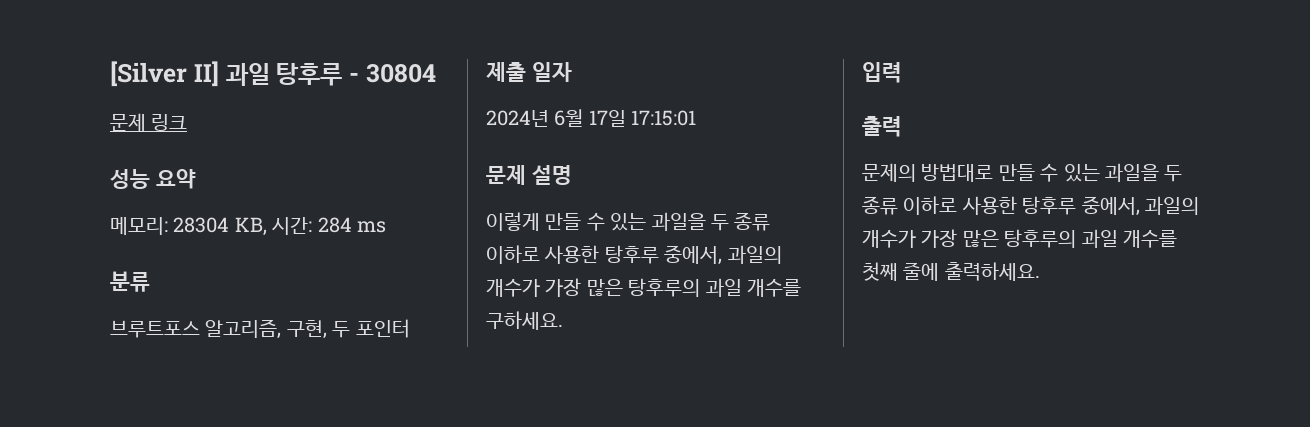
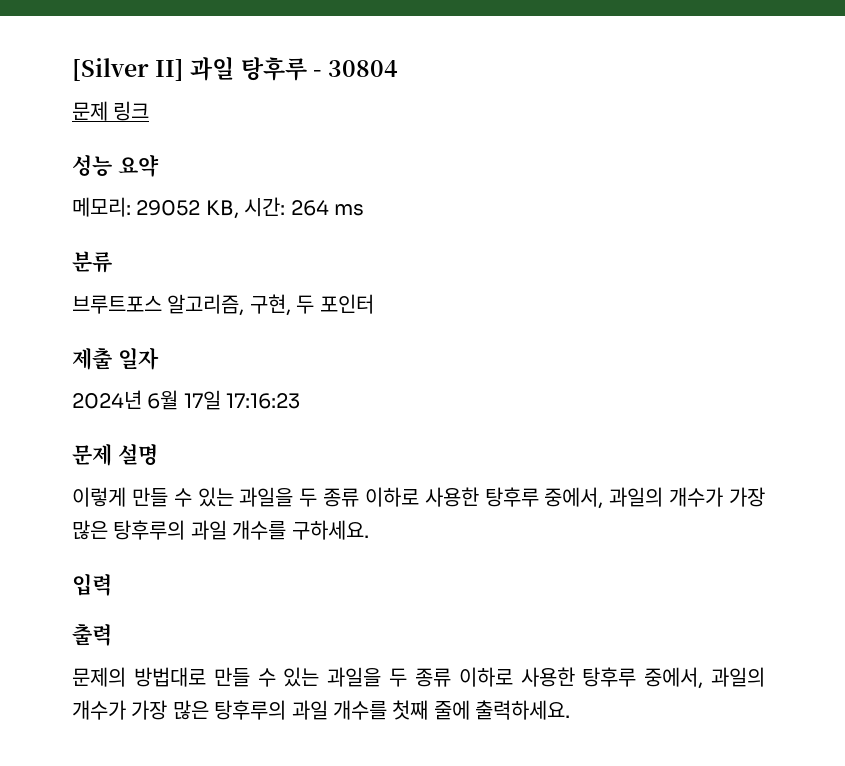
[173,217,230,233] 28304 -> [136,200,201,216] 29052
[317,217,352,233] 284 -> [290,200,329,216] 264
[631,110,697,126] 17:15:01 -> [226,393,301,409] 17:16:23

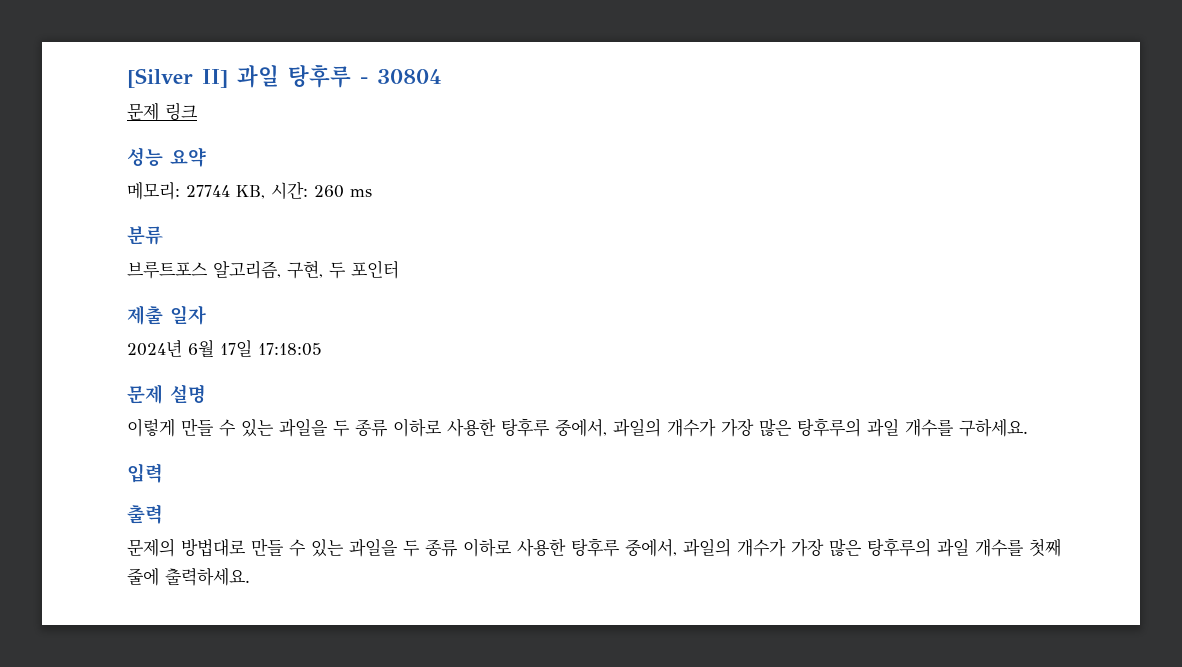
[136,200,201,216] 29052 -> [186,185,230,197] 27744
[290,200,329,216] 264 -> [314,185,344,198] 260
[226,393,301,409] 17:16:23 -> [258,343,322,356] 17:18:05

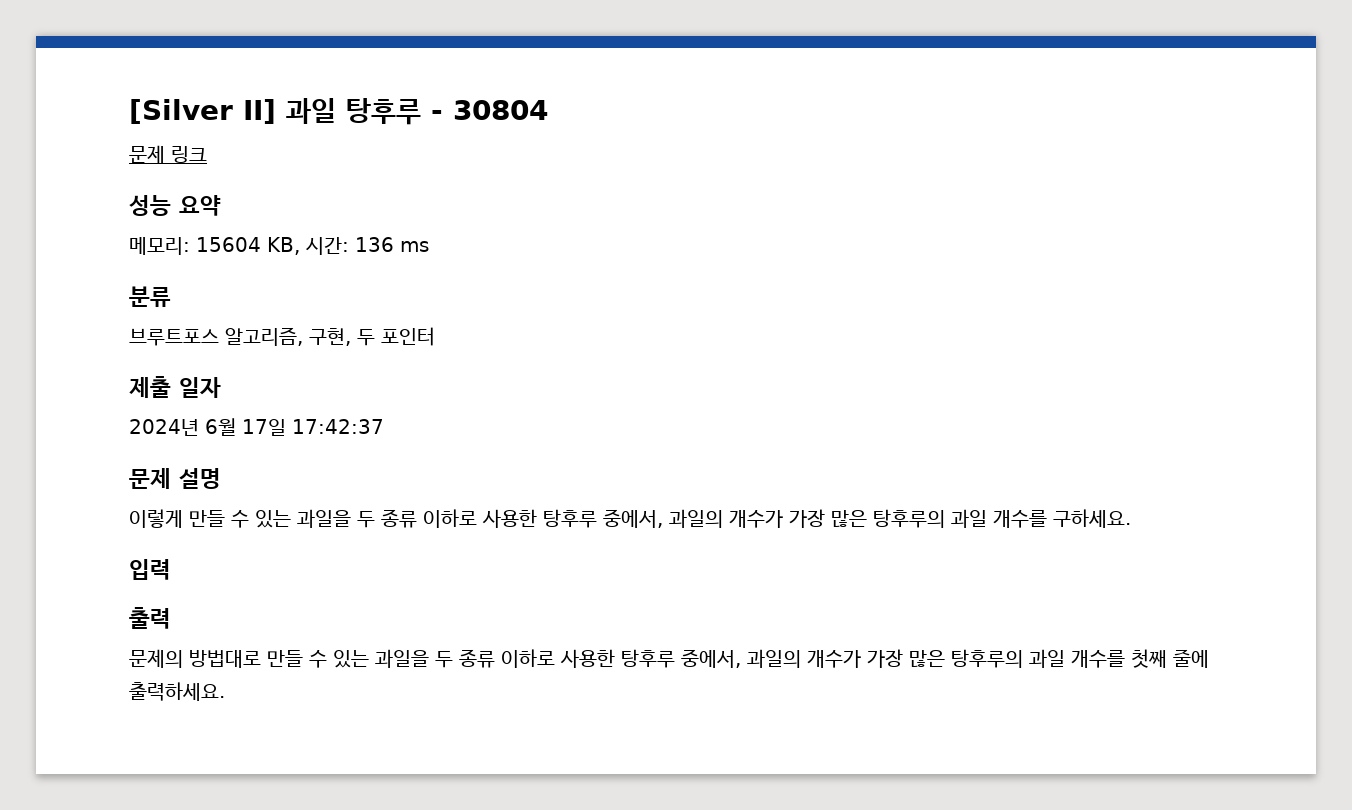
[186,185,230,197] 27744 -> [196,237,261,252] 15604
[314,185,344,198] 260 -> [355,237,394,252] 136
[258,343,322,356] 17:18:05 -> [292,419,384,434] 17:42:37

